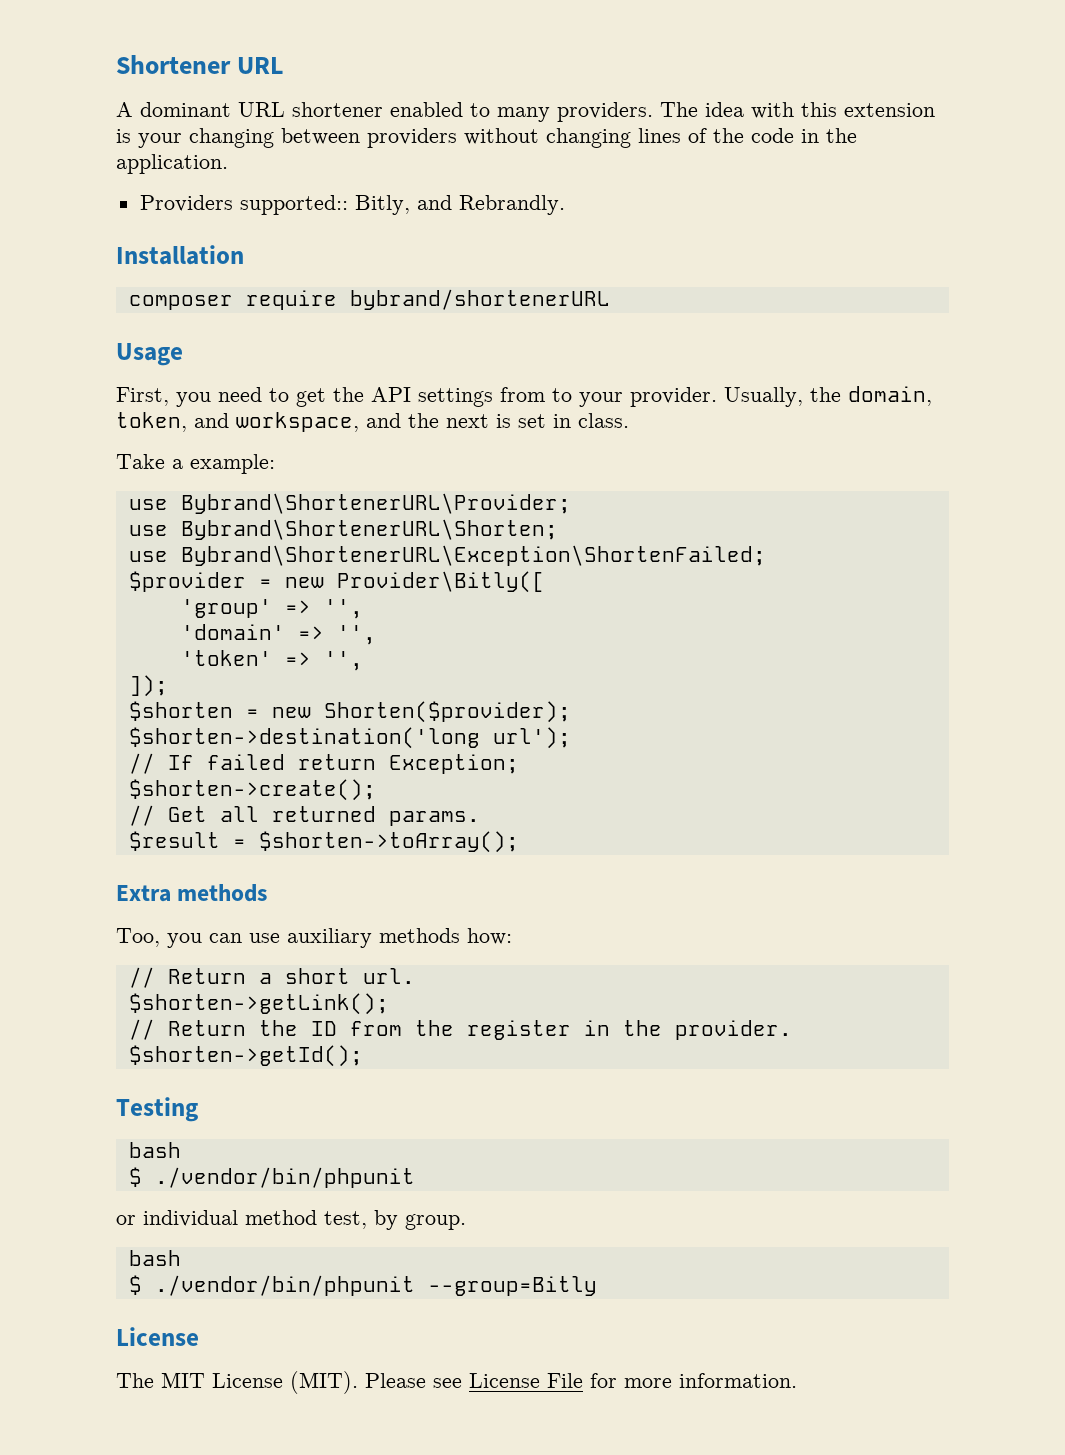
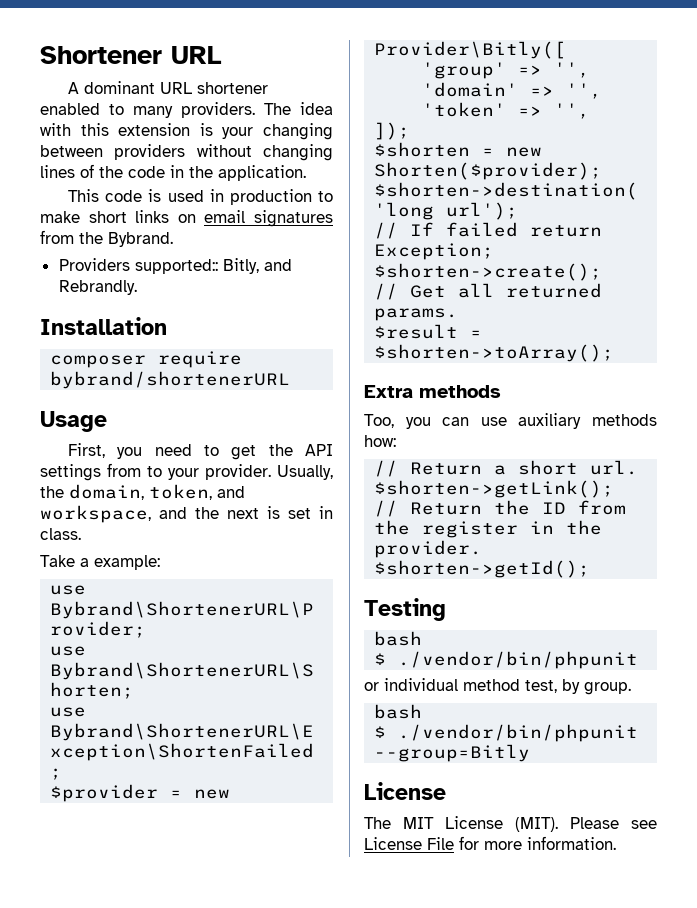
(228, 164) none -> [68,189,333,205] [40,210,333,227] [40,230,173,247] // This code is used in production to make short links on email signatures from the Bybrand.

